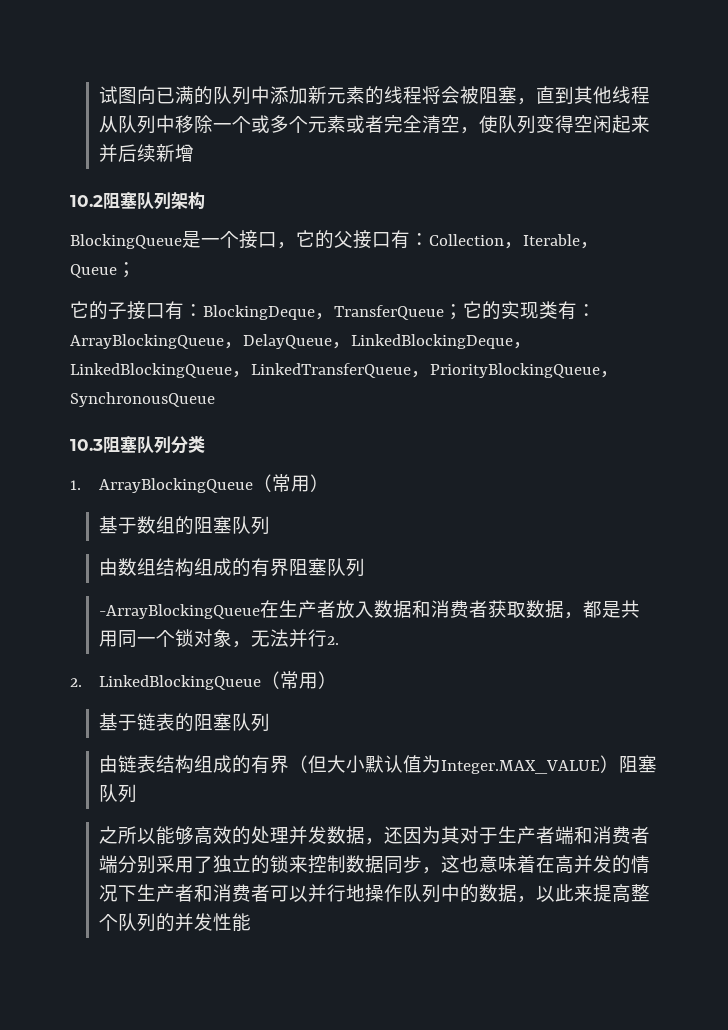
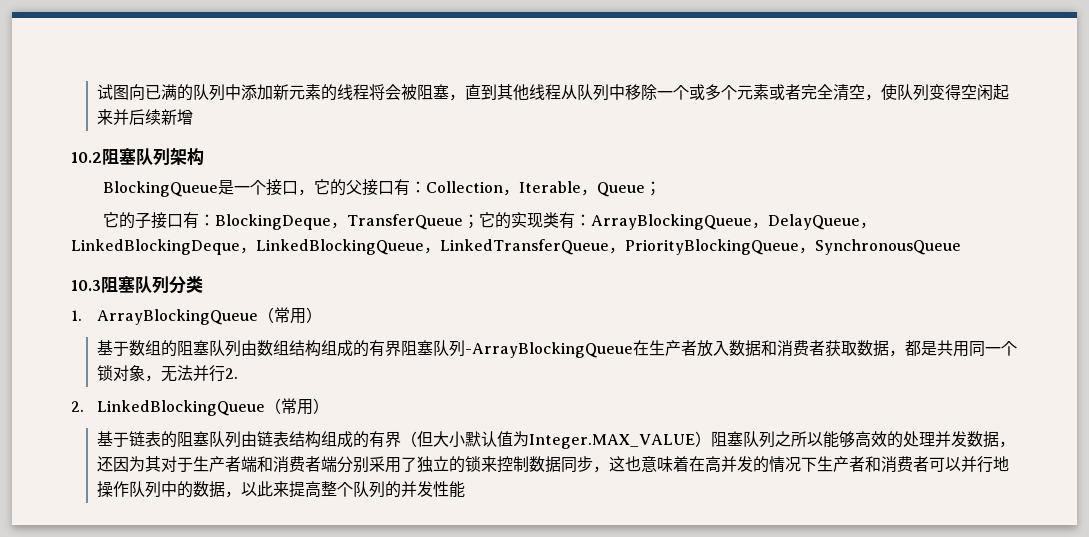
(270, 525) // -> (241, 348) none
(365, 567) // -> (465, 348) none
(270, 722) // -> (241, 439) none
(137, 793) // -> (775, 439) none

